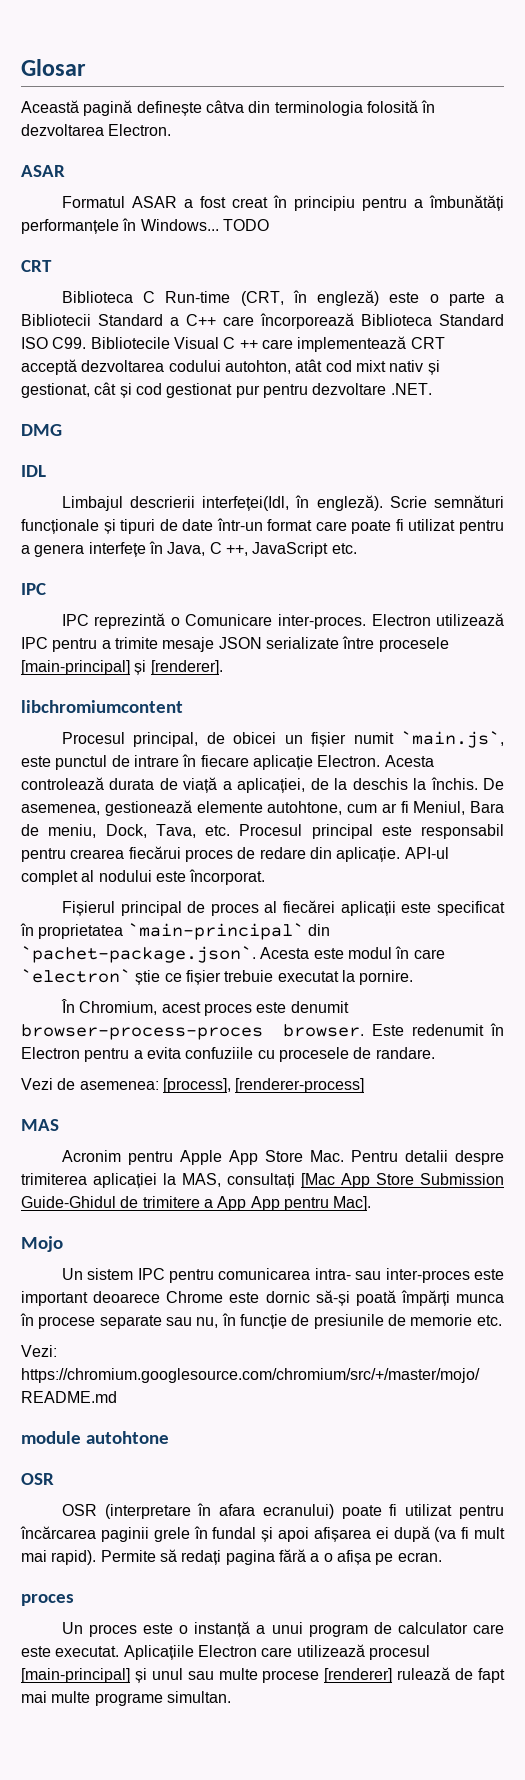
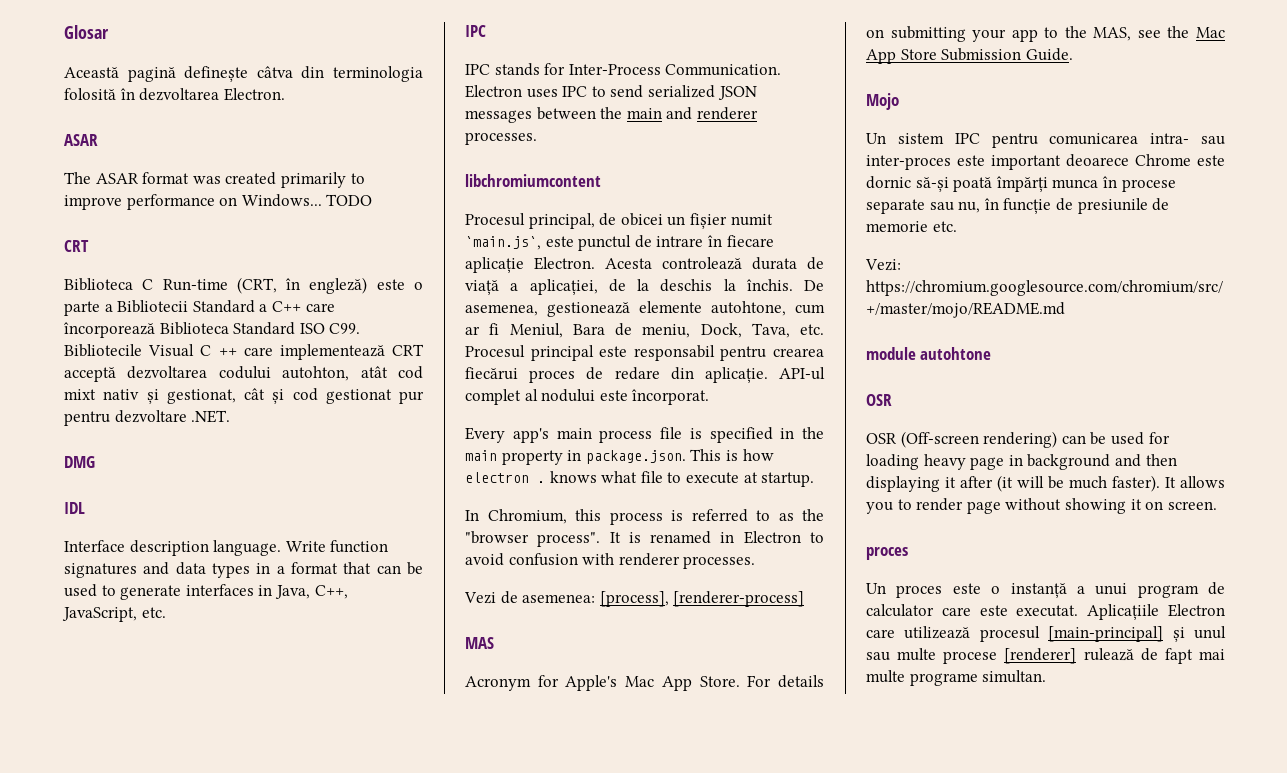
[61,195,505,211] [21,218,137,234] Formatul ASAR a fost creat în principiu pentru a îmbunătăți performanțele în -> [64,172,365,188] [64,194,238,210] The ASAR format was created primarily to improve performance on
[61,495,505,511] [21,518,505,534] [21,541,357,557] [21,583,46,595] [61,613,505,629] [21,636,449,652] [21,660,223,675] Limbajul descrierii interfeței(Idl, în engleză). Scrie semnături funcționale și tipuri de date într-un format care poate fi utilizat pentru a genera interfețe în Java, C ++, JavaScript etc. // IPC // IPC reprezintă o Comunicare inter-proces. Electron utilizează IPC pentru a trimite mesaje JSON serializate între procesele [main-principal] și [renderer]. -> [64,540,389,556] [64,562,423,578] [64,584,348,600] [62,607,166,622] [465,25,486,37] [465,63,782,76] [465,85,757,100] [465,107,758,123] [465,132,537,145] Interface description language. Write function signatures and data types in a format that can be used to generate interfaces in Java, C++, JavaScript, etc. // IPC // IPC stands for Inter-Process Communication. Electron uses IPC to send serialized JSON messages between the main and renderer processes.
[61,900,505,916] [20,923,330,940] [21,946,445,963] [21,969,414,985] [60,999,349,1016] [21,1023,505,1040] [21,1047,435,1062] Fișierul principal de proces al fiecărei aplicații este specificat în proprietatea `main-principal` din `pachet-package.json`. Acesta este modul în care `electron` știe ce fișier trebuie executat la pornire. // În Chromium, acest proces este denumit browser-process-proces browser. Este redenumit în Electron pentru a evita confuziile cu procesele de randare. -> [465,427,824,443] [465,449,774,465] [465,471,815,487] [465,509,824,525] [465,531,824,547] [465,553,756,569] Every app's main process file is specified in the main property in package.json. This is how electron . knows what file to execute at startup. // In Chromium, this process is referred to as the "browser process". It is renamed in Electron to avoid confusion with renderer processes.
[61,1150,504,1165] [21,1173,504,1188] [21,1196,372,1211] Acronim pentru Apple App Store Mac. Pentru detalii despre trimiterea aplicației la MAS, consultați [Mac App Store Submission Guide-Ghidul de trimitere a App App pentru Mac]. -> [465,675,824,691] [866,26,1225,42] [866,48,1073,64] Acronym for Apple's Mac App Store. For details on submitting your app to the MAS, see the Mac App Store Submission Guide.
[104,1503,504,1519] [20,1526,505,1542] [21,1549,442,1565] (interpretare în afara ecranului) poate fi utilizat pentru încărcarea paginii grele în fundal și apoi afișarea ei după (va fi mult mai rapid). Permite să redați pagina fără a o afișa pe ecran. -> [900,431,1170,448] [866,454,1177,470] [866,475,1225,492] [866,498,1217,514] (Off-screen rendering) can be used for loading heavy page in background and then displaying it after (it will be much faster). It allows you to render page without showing it on screen.

